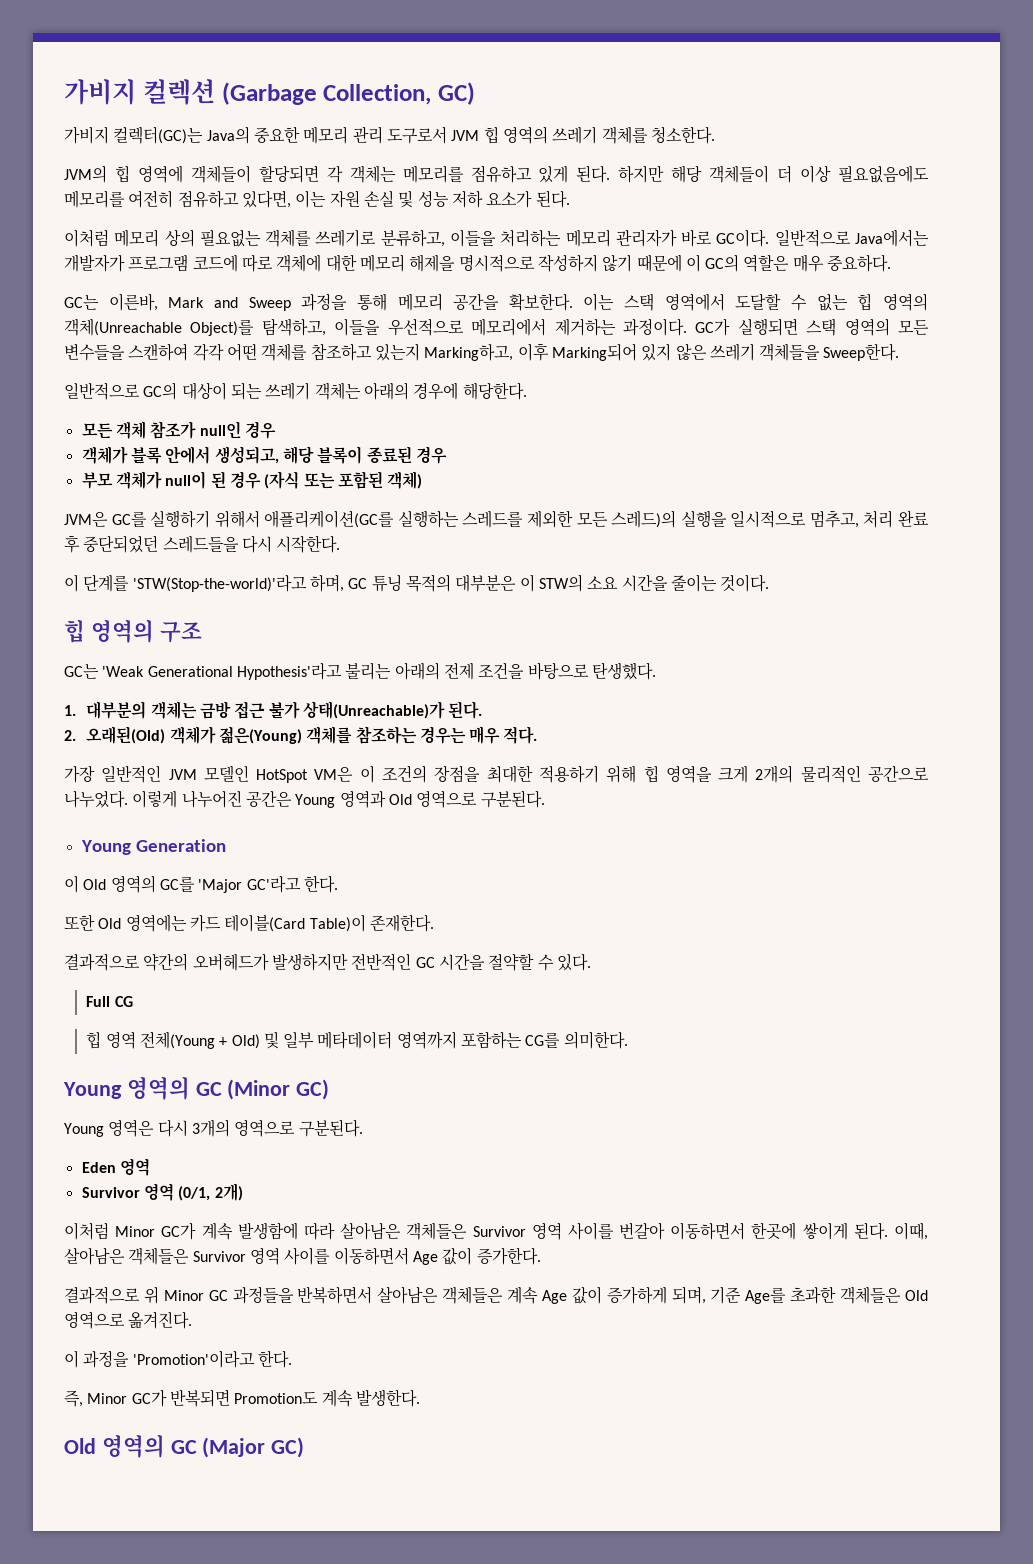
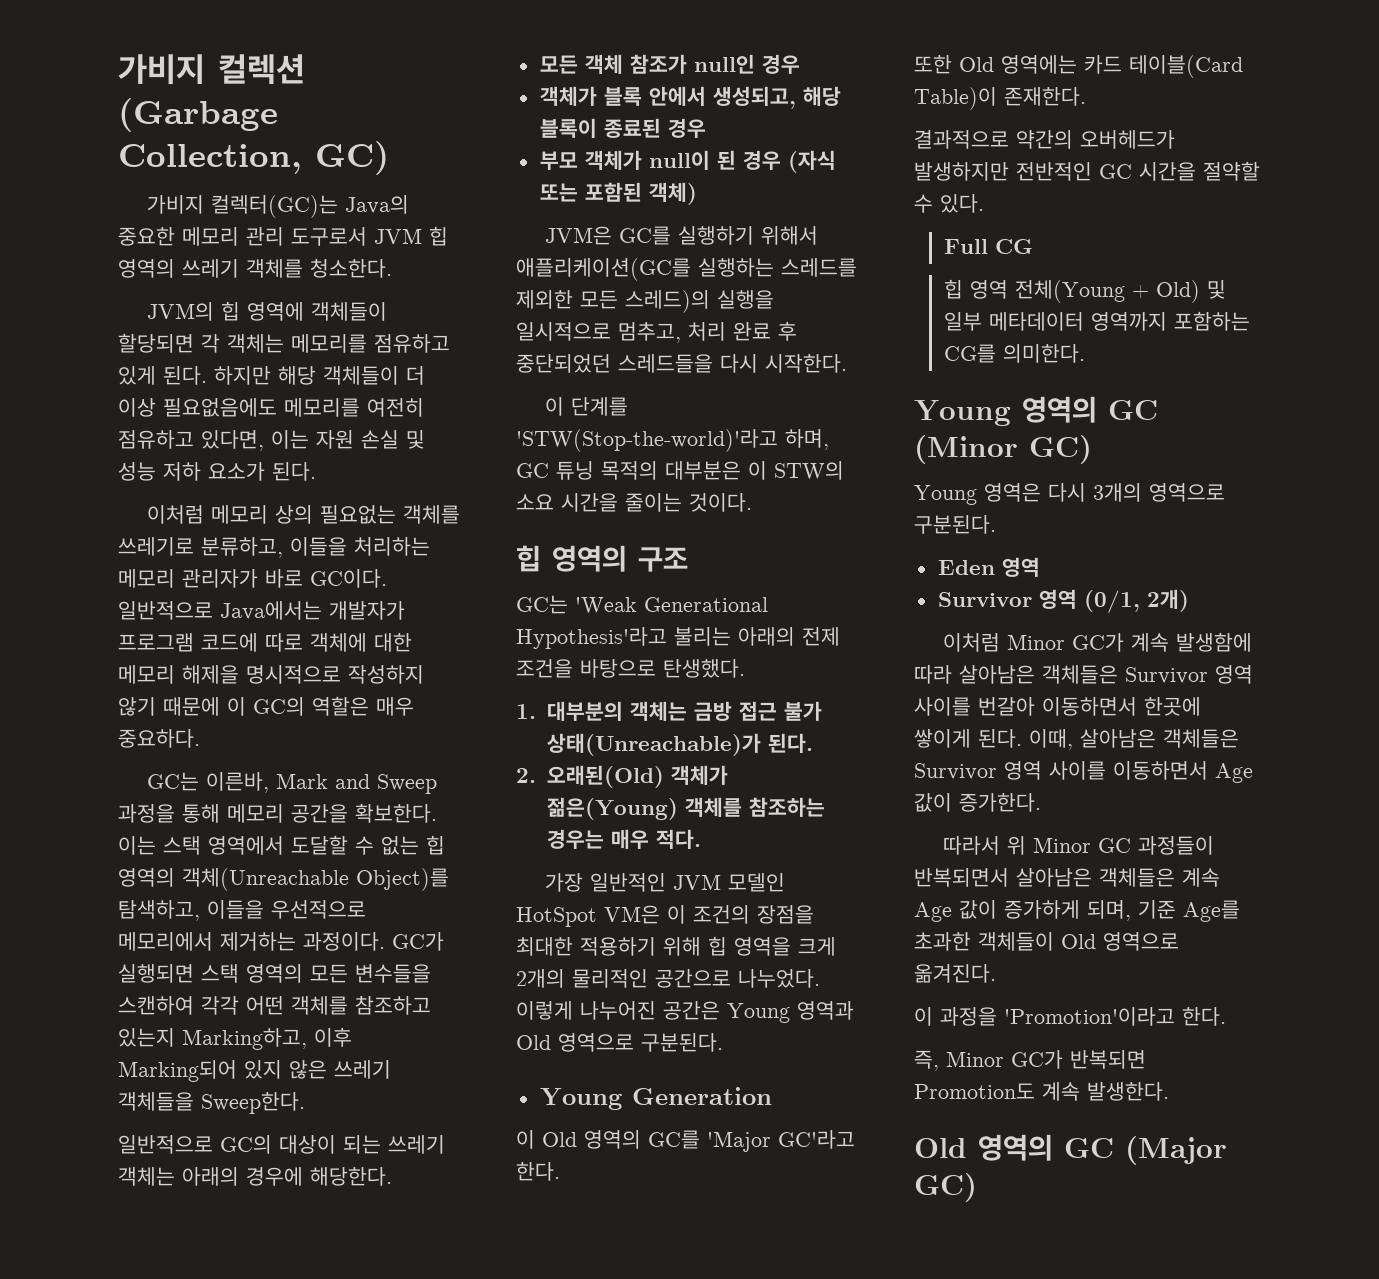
[64,1286,140,1304] 결과적으로 -> [942,836,1000,855] 따라서
[232,1286,373,1304] 과정들을 반복하면서 -> [1137,836,1214,855] [914,868,1009,887] 과정들이 반복되면서
[840,1286,902,1304] 객체들은 -> [978,932,1054,951] 객체들이

